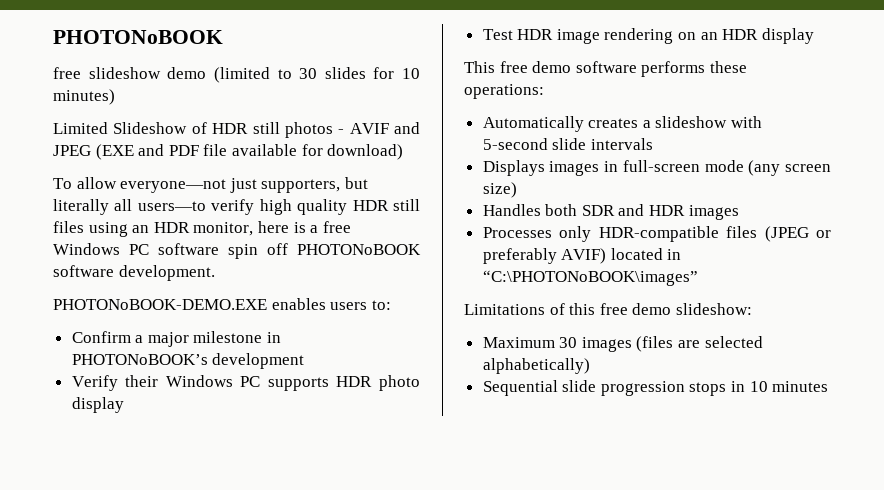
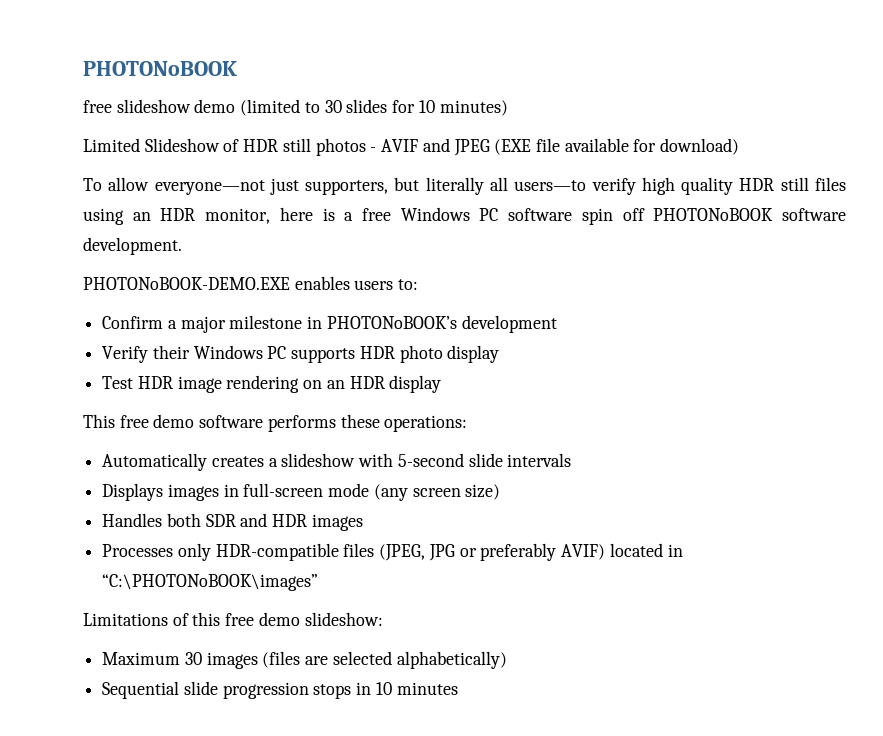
[138,144,199,156] and PDF -> (532, 147) none
[764,226,809,242] (JPEG -> [379,544,455,561] (JPEG, JPG

